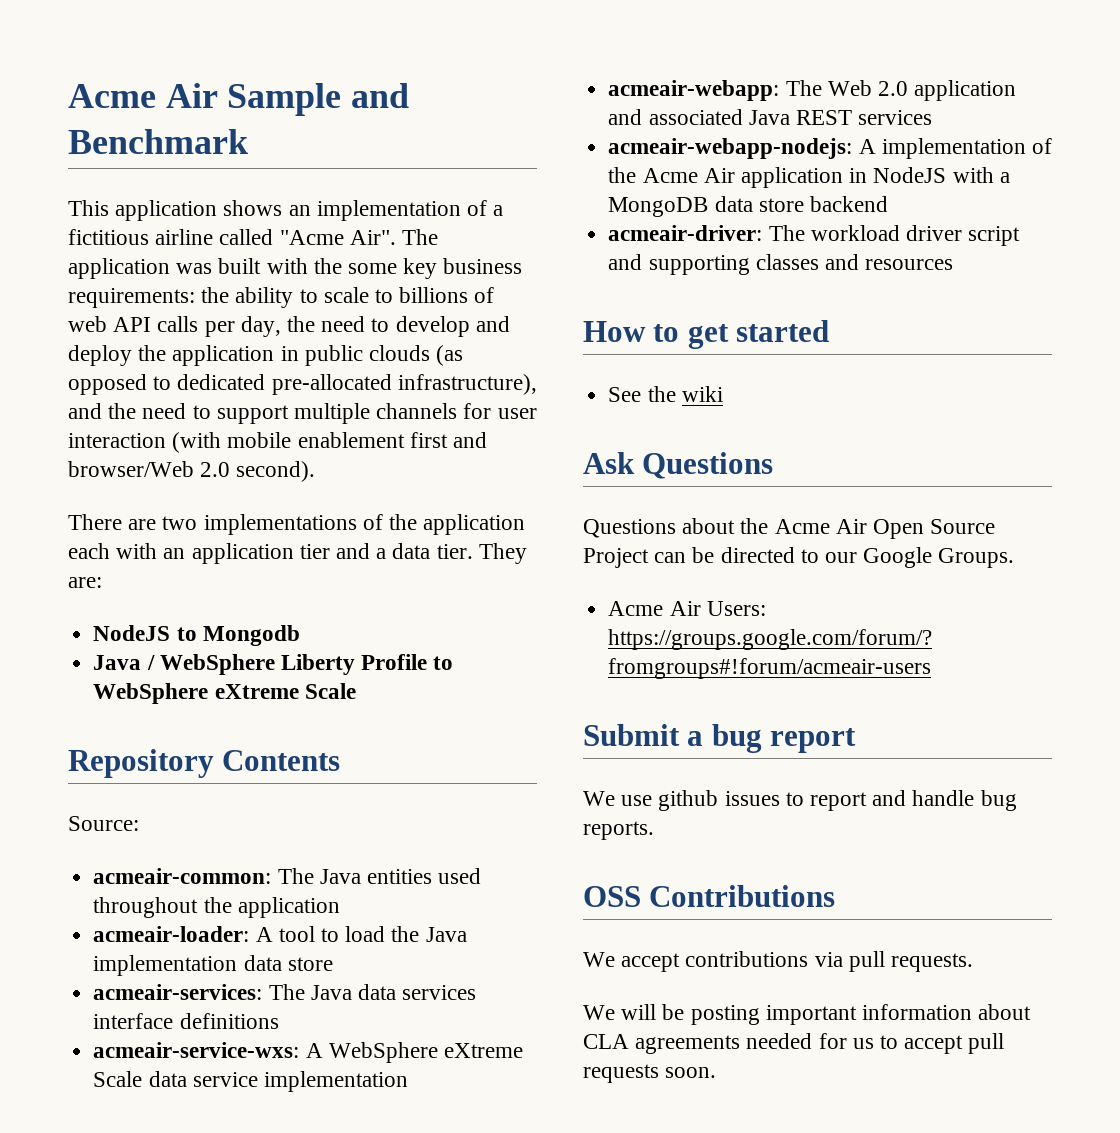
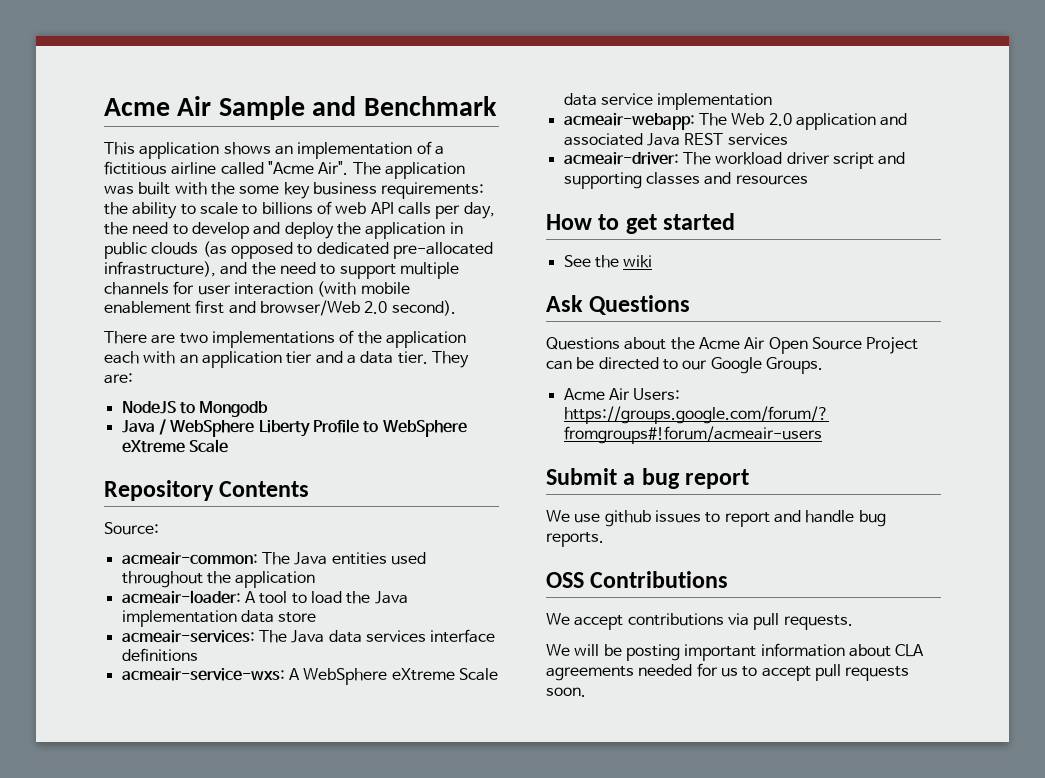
[608,138,1052,159] [608,167,1010,188] [608,196,888,217] // acmeair-webapp-nodejs: A implementation of the Acme Air application in NodeJS with a MongoDB data store backend -> (788, 139) none

